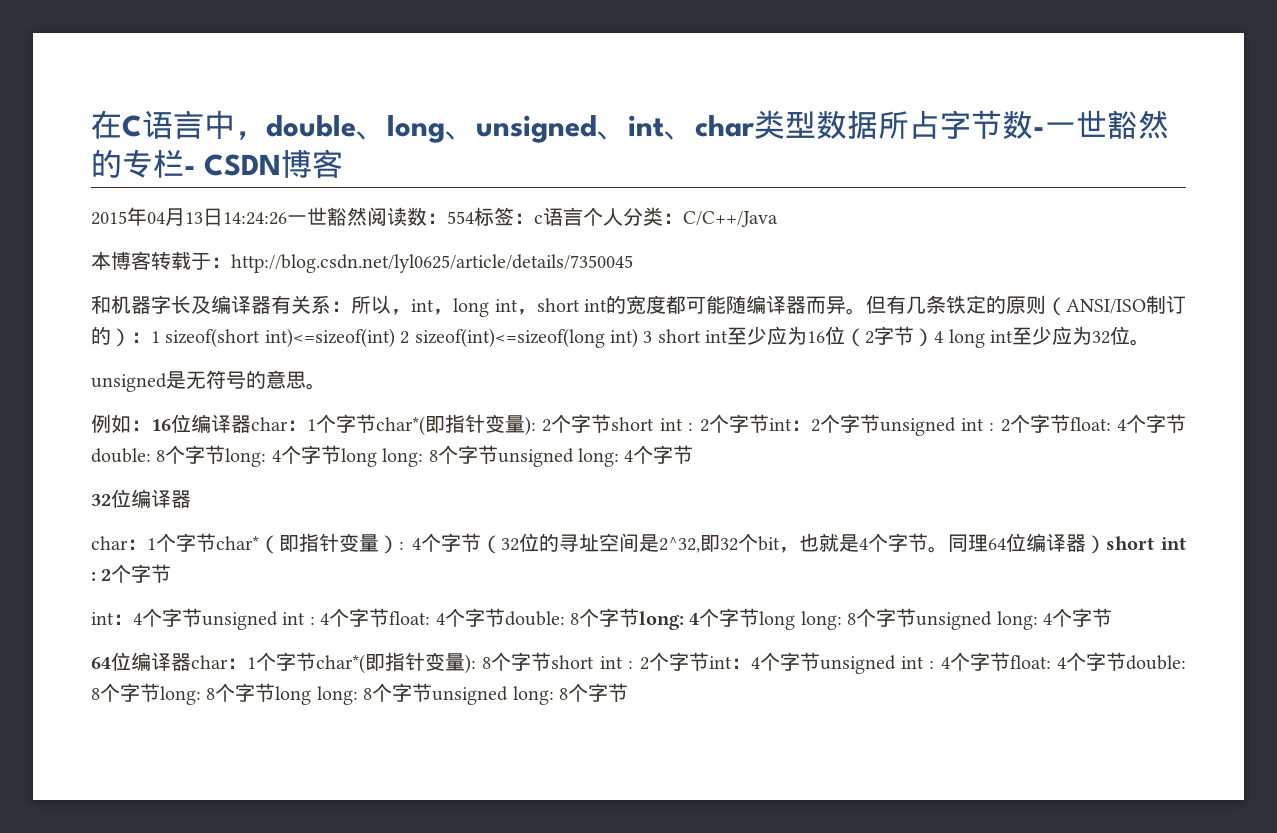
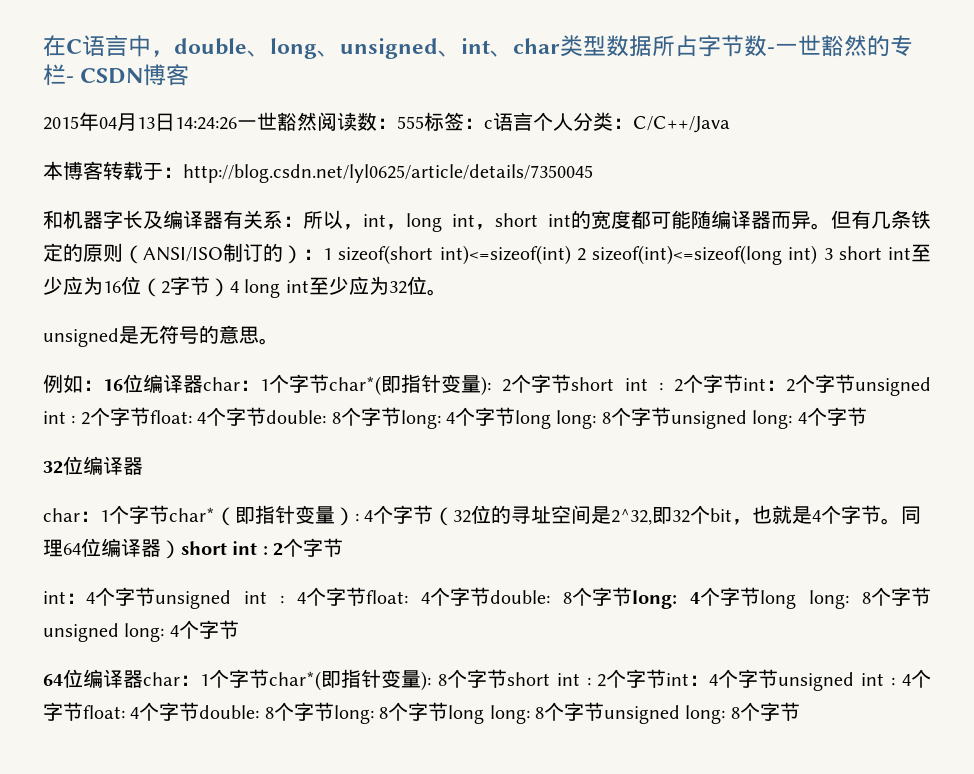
[447,211,474,224] 554 -> [397,116,424,129] 555

